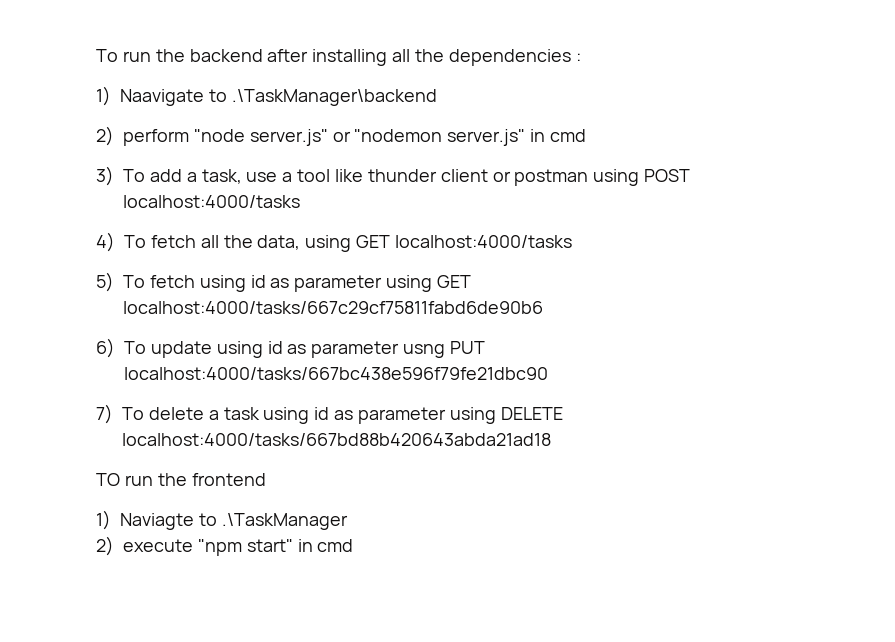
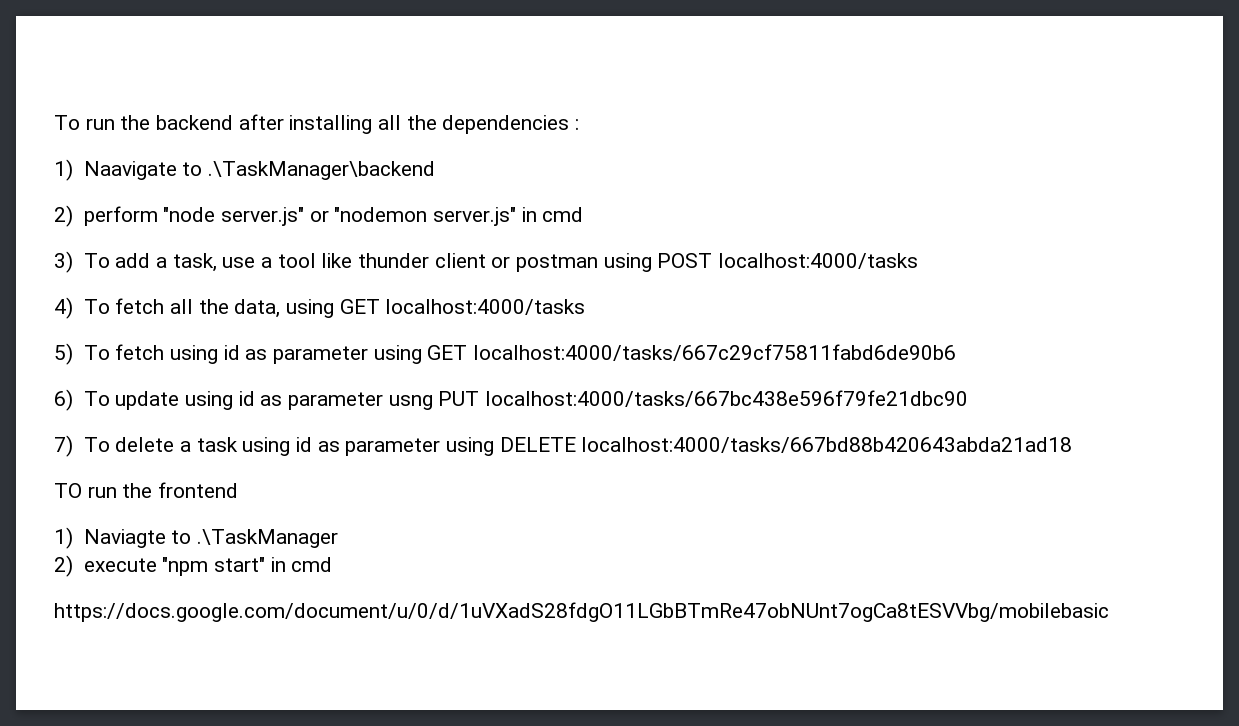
(354, 545) none -> [54,602,1109,622] // https://docs.google.com/document/u/0/d/1uVXadS28fdgO11LGbBTmRe47obNUnt7ogCa8tESVVbg/mobilebasic

